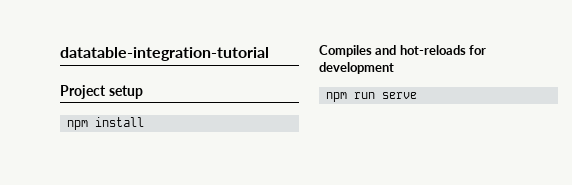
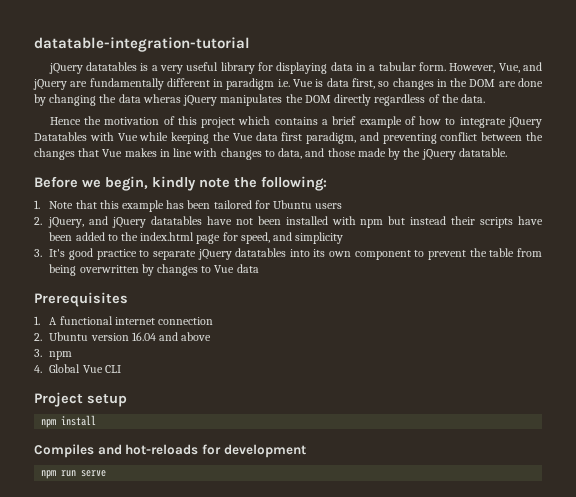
(269, 54) none -> [48,62,543,74] [33,78,544,90] [34,94,486,106] [49,116,543,128] [34,132,543,144] [34,148,507,160] [34,176,327,191] [34,200,343,212] [34,216,543,228] [49,232,344,244] [34,248,542,260] [49,264,259,276] [34,292,128,307] [34,316,213,325] [34,332,212,341] [34,349,73,360] [34,364,121,373] // jQuery datatables is a very useful library for displaying data in a tabular form. However, Vue, and jQuery are fundamentally different in paradigm i.e. Vue is data first, so changes in the DOM are done by changing the data wheras jQuery manipulates the DOM directly regardless of the data. // Hence the motivation of this project which contains a brief example of how to integrate jQuery Datatables with Vue while keeping the Vue data first paradigm, and preventing conflict between the changes that Vue makes in line with changes to data, and those made by the jQuery datatable. // Before we begin, kindly note the following: // 1. Note that this example has been tailored for Ubuntu users // 2. jQuery, and jQuery datatables have not been installed with npm but instead their scripts have been added to the index.html page for speed, and simplicity // 3. It's good practice to separate jQuery datatables into its own component to prevent the table from being overwritten by changes to Vue data // Prerequisites // 1. A functional internet connection // 2. Ubuntu version 16.04 and above // 3. npm // 4. Global Vue CLI

